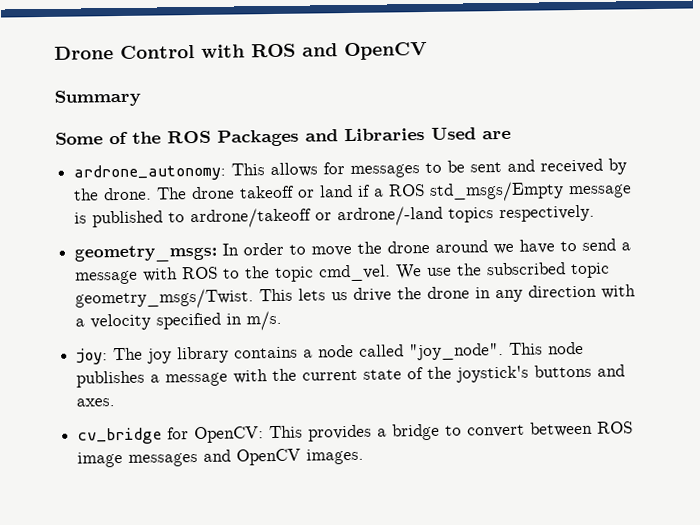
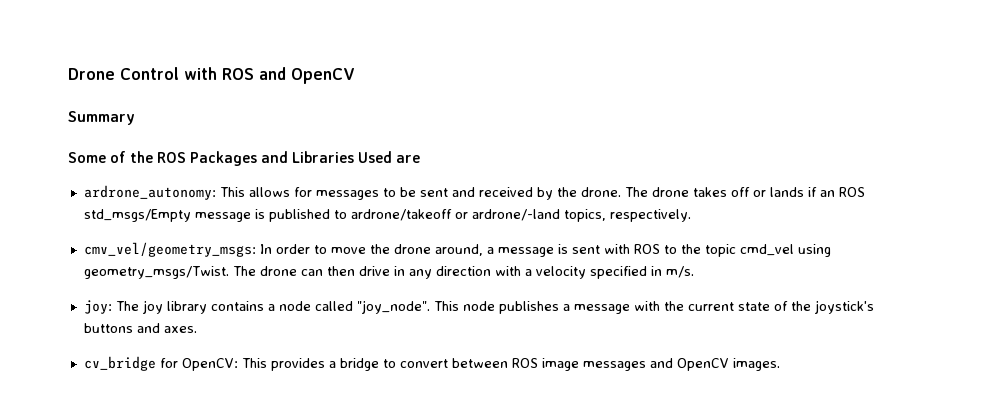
[239,184,385,199] takeoff or land if a -> [692,187,835,197] takes off or lands if an
[448,207,495,223] topics -> [563,209,606,222] topics,
[74,244,218,263] geometry_msgs: -> [83,242,256,257] cmv_vel/geometry_msgs:
[435,238,632,255] [75,270,139,285] around we have to send a message -> [434,244,600,257] around, a message is sent
[319,262,611,282] [75,286,471,310] cmd_vel. We use the subscribed topic geometry_msgs/Twist. This lets us drive the drone -> [739,244,831,257] [83,266,390,279] cmd_vel using geometry_msgs/Twist. The drone can then drive

